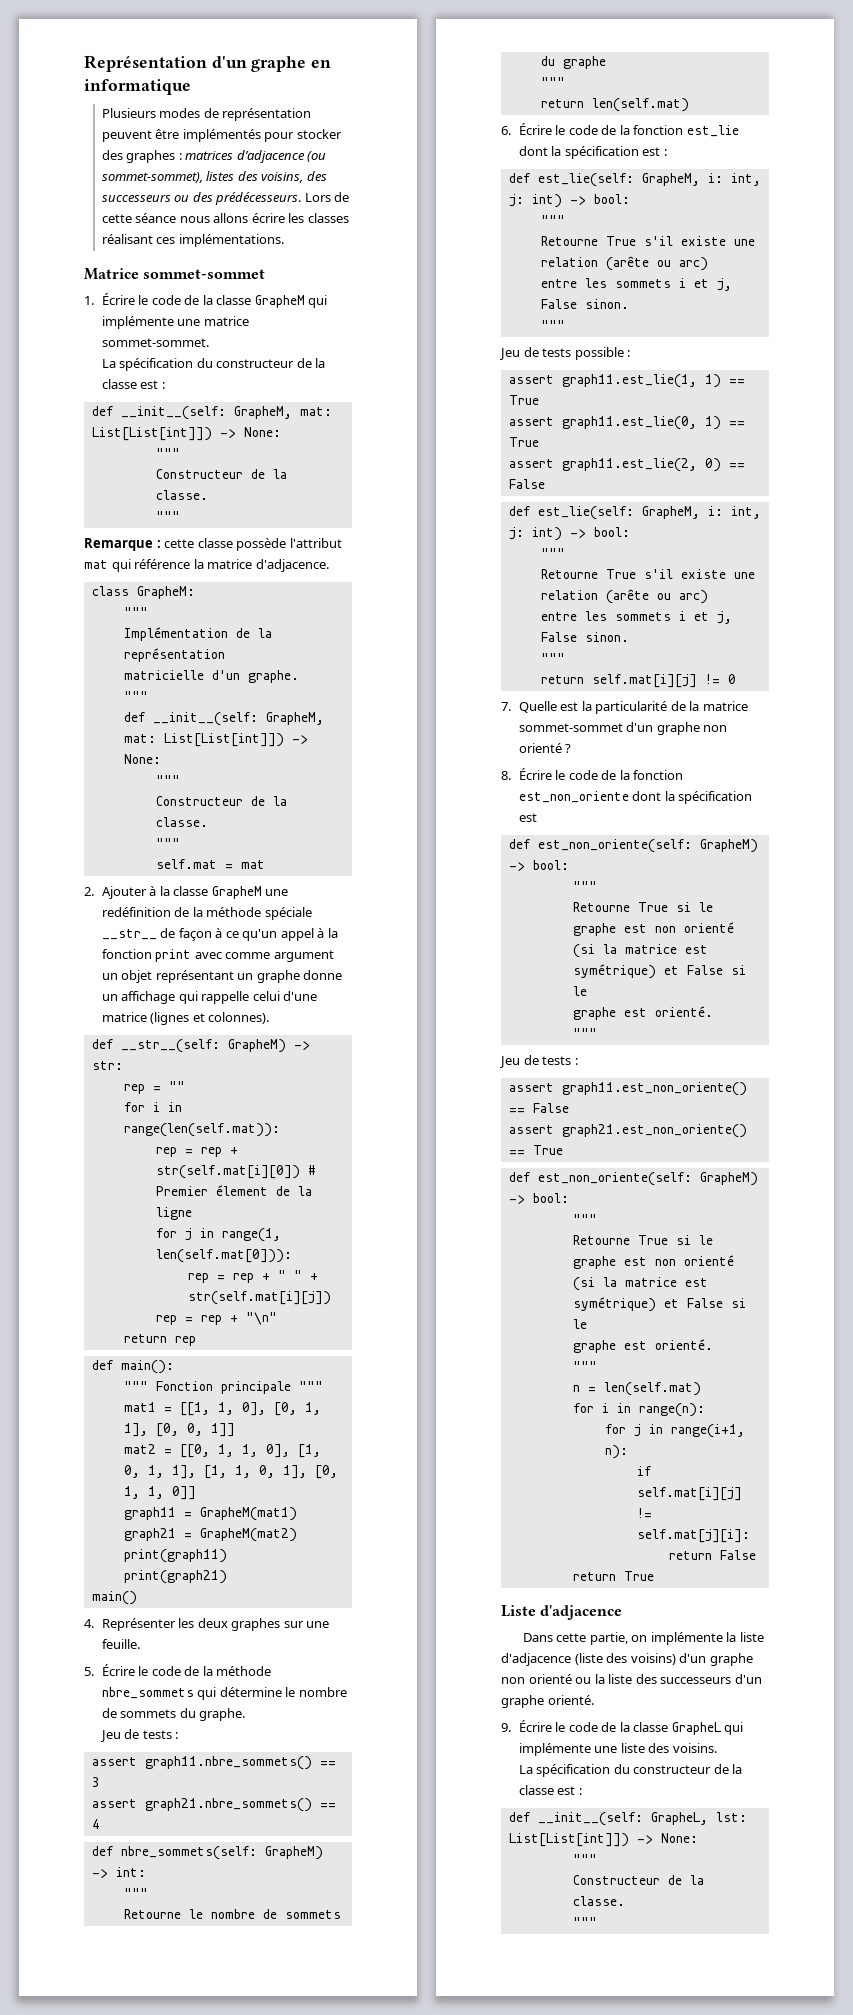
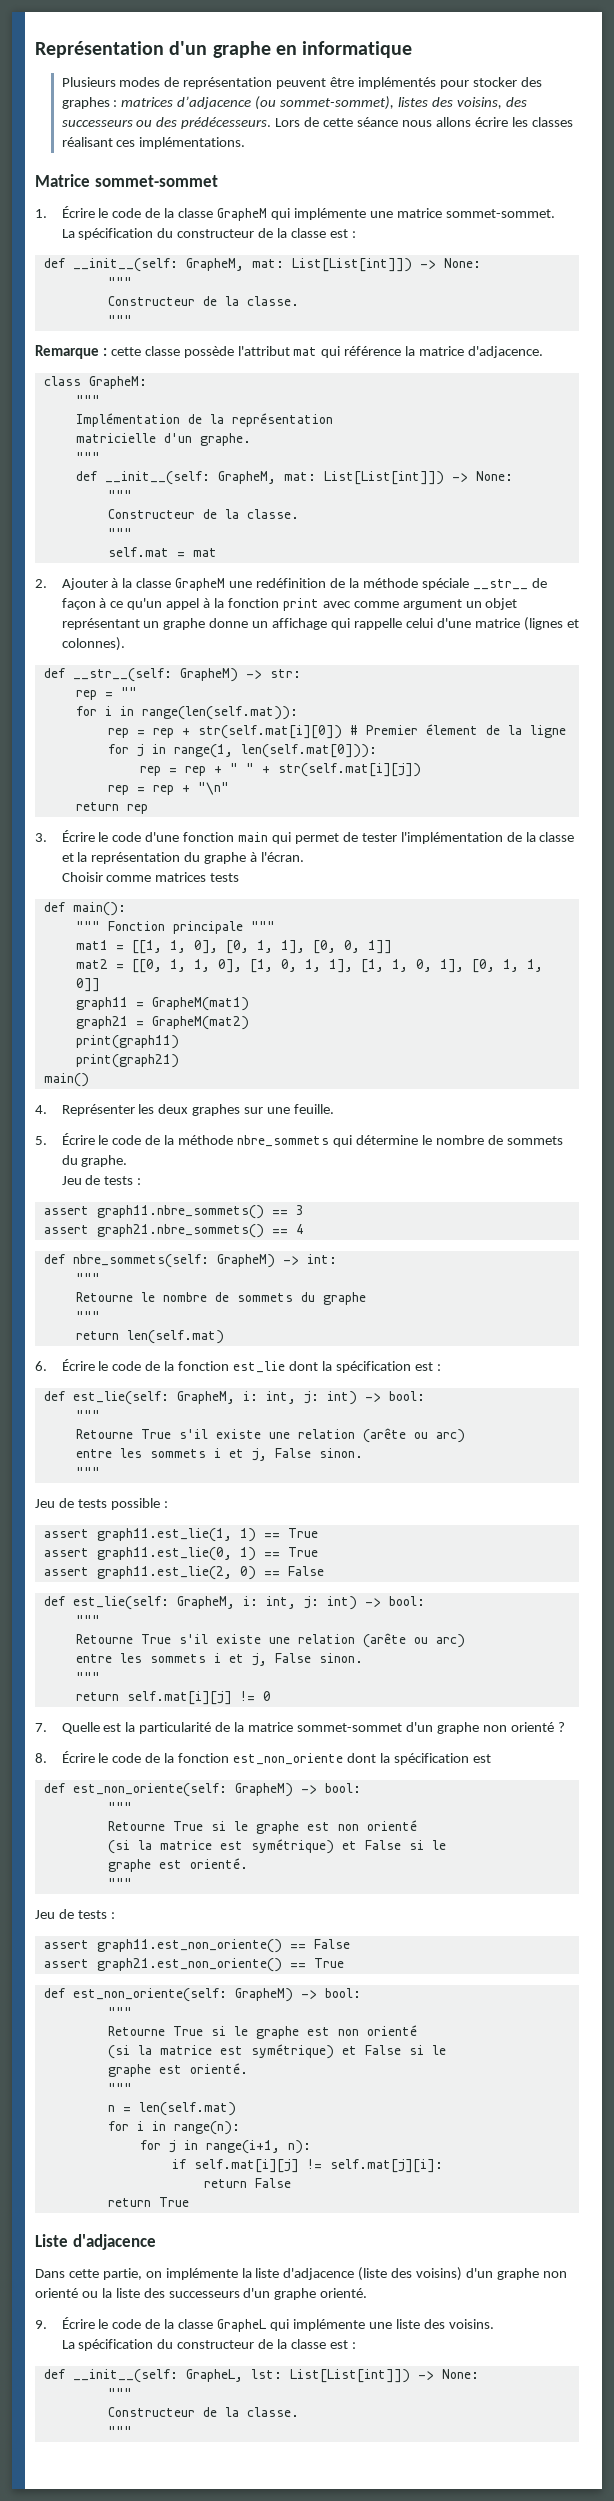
(196, 1341) none -> [35,830,575,844] [61,852,305,864] [61,872,240,882] // 3. Écrire le code d'une fonction main qui permet de tester l'implémentation de la classe et la représentation du graphe à l'écran. // Choisir comme matrices tests

